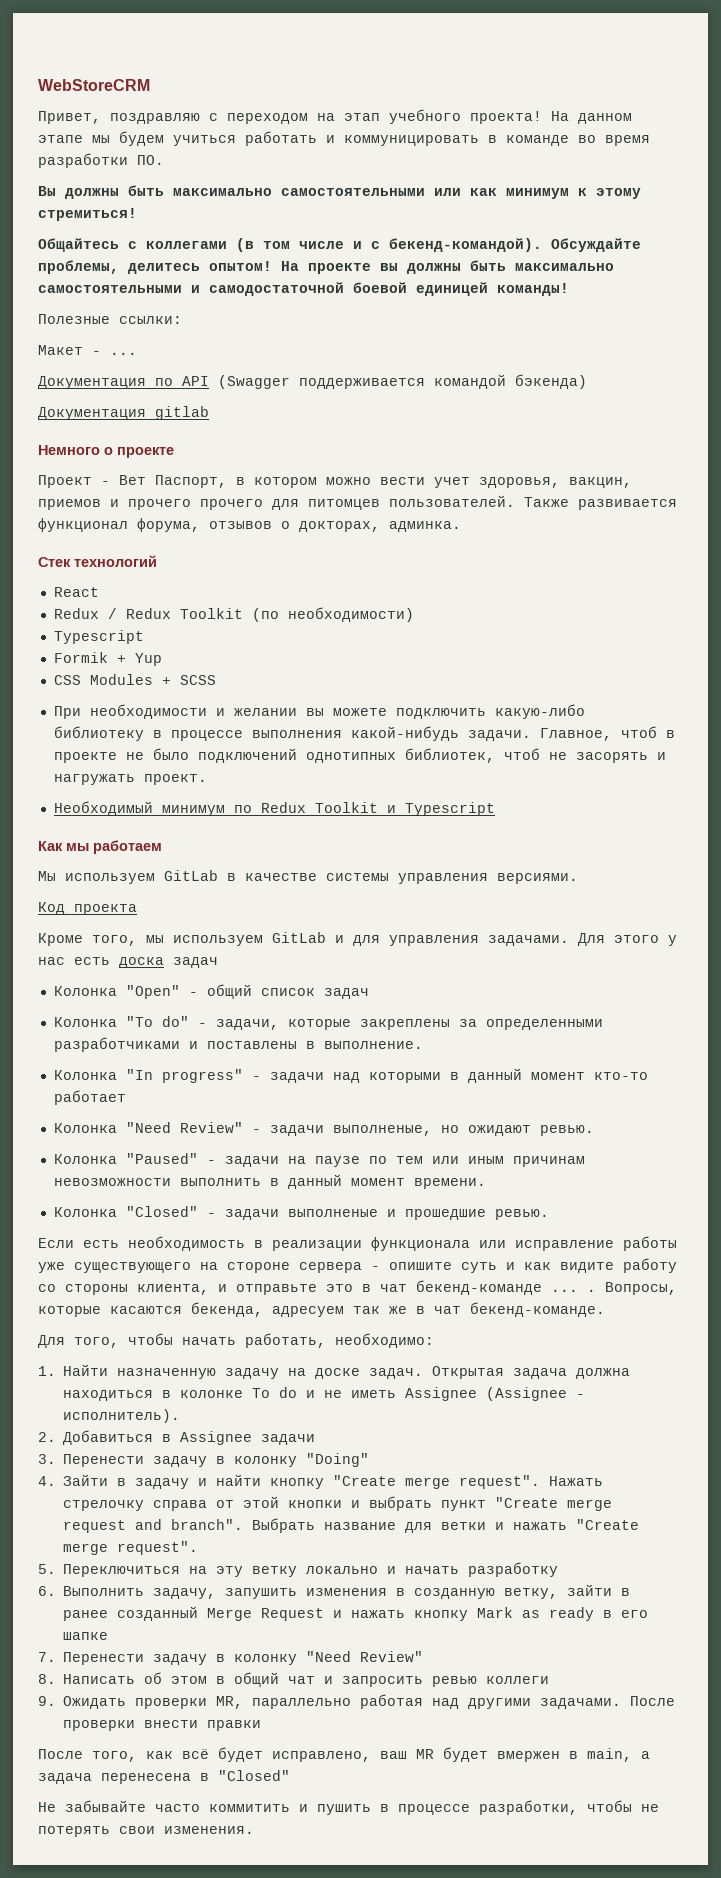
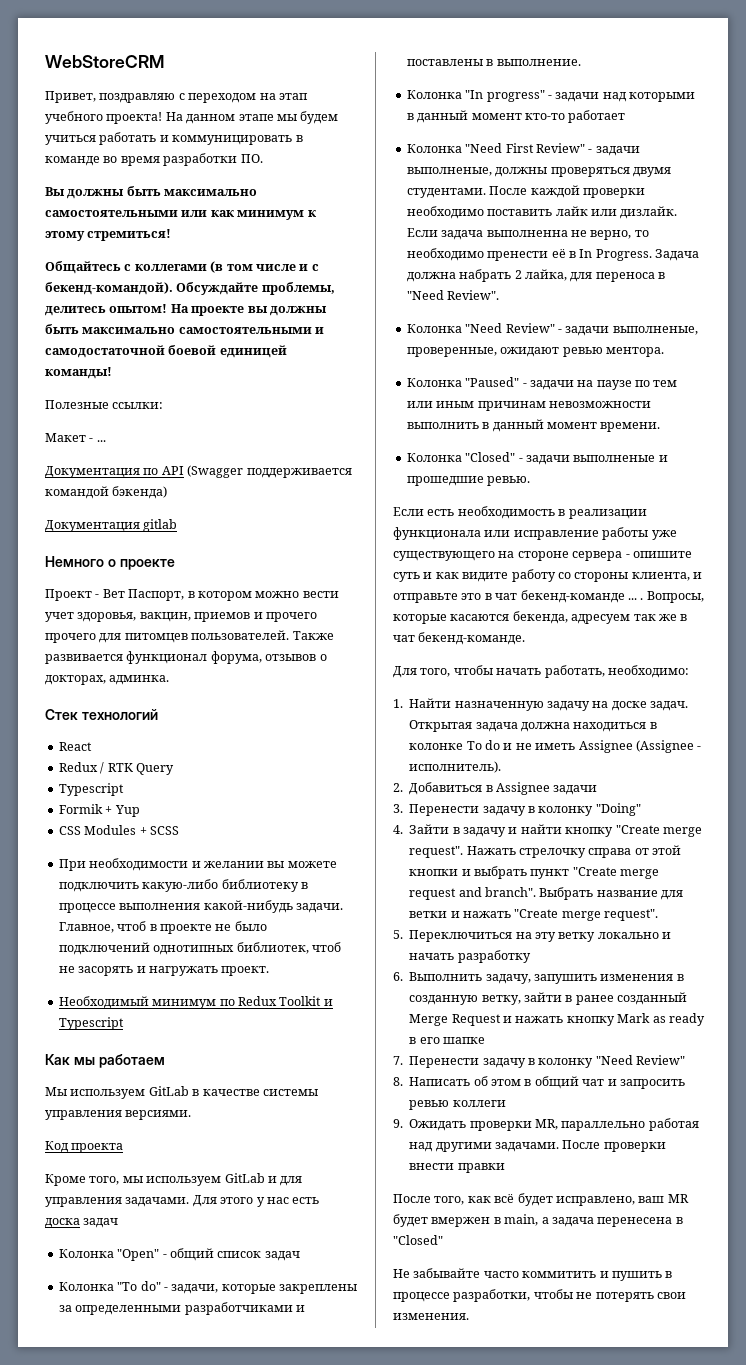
[125,607,414,622] Redux Toolkit (по необходимости) -> [107,763,174,775] RTK Query
[179,1122,594,1136] Review" - задачи выполненые, но ожидают ревью. -> [505,143,640,156] [406,167,671,177] [406,185,645,198] [406,206,678,219] [406,228,649,240] [406,248,699,261] [406,269,665,282] [406,290,500,300] [406,323,698,336] [406,347,664,357] First Review" - задачи выполненые, должны проверяться двумя студентами. После каждой проверки необходимо поставить лайк или дизлайк. Если задача выполненна не верно, то необходимо пренести её в In Progress. Задача должна набрать 2 лайка, для переноса в "Need Review". // Колонка "Need Review" - задачи выполненые, проверенные, ожидают ревью ментора.

